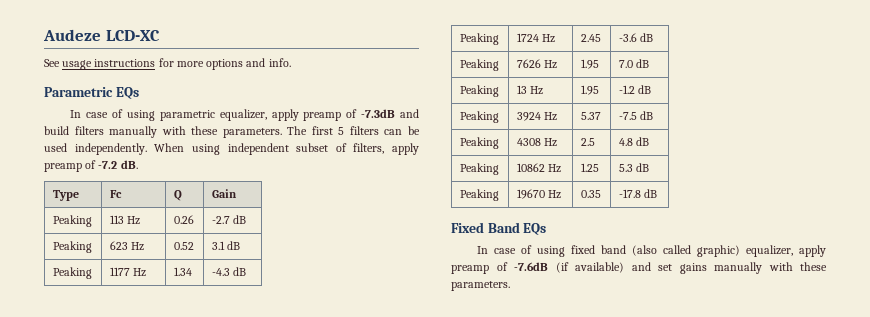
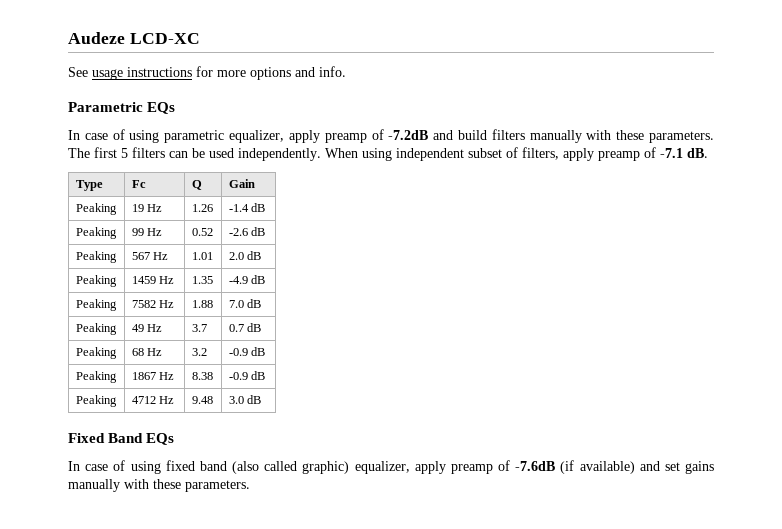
[361,109,396,118] -7.3dB -> [388,130,429,140] -7.2dB
[98,161,118,169] -7.2 -> [660,148,683,158] -7.1
[109,215,140,225] [173,215,194,224] [211,215,246,224] [52,241,92,253] [109,241,128,250] 113 Hz | 0.26 | -2.7 dB // Peaking | 623 -> [131,204,163,212] [191,204,213,212] [228,203,266,212] [75,227,117,239] [131,228,144,236] 19 Hz | 1.26 | -1.4 dB // Peaking | 99
[211,241,240,250] [52,267,92,279] [109,267,146,277] [173,267,192,276] [211,267,246,276] [459,33,499,45] [516,33,555,43] [580,34,601,42] [618,33,653,42] [459,59,499,71] [516,59,557,69] [580,59,599,69] 3.1 dB // Peaking | 1177 Hz | 1.34 | -4.3 dB // Peaking | 1724 Hz | 2.45 | -3.6 dB // Peaking | 7626 Hz | 1.95 -> [228,227,266,236] [75,251,117,263] [131,252,169,260] [191,252,213,260] [228,251,262,260] [75,275,117,287] [131,276,175,284] [191,276,213,284] [228,275,266,284] [75,299,117,311] [131,300,175,308] [191,300,213,308] -2.6 dB // Peaking | 567 Hz | 1.01 | 2.0 dB // Peaking | 1459 Hz | 1.35 | -4.9 dB // Peaking | 7582 Hz | 1.88
[516,85,543,95] [580,85,599,95] [618,85,651,94] [459,111,499,123] [516,112,557,121] [580,112,601,120] [618,111,653,120] [459,137,499,149] [516,138,557,147] [580,138,595,146] [618,137,649,146] [459,163,499,175] [516,163,561,173] [580,163,599,172] [618,163,649,172] [459,189,499,201] [516,189,561,199] [580,190,601,198] [618,189,641,198] 13 Hz | 1.95 | -1.2 dB // Peaking | 3924 Hz | 5.37 | -7.5 dB // Peaking | 4308 Hz | 2.5 | 4.8 dB // Peaking | 10862 Hz | 1.25 | 5.3 dB // Peaking | 19670 Hz | 0.35 | -17.8 -> [131,324,163,332] [191,324,207,332] [228,323,262,332] [75,347,117,359] [131,348,163,356] [191,348,207,356] [228,347,266,356] [75,371,117,383] [131,372,175,380] [191,372,213,380] [228,371,266,380] [75,395,117,407] [131,396,175,404] [191,396,213,404] [228,396,244,404] 49 Hz | 3.7 | 0.7 dB // Peaking | 68 Hz | 3.2 | -0.9 dB // Peaking | 1867 Hz | 8.38 | -0.9 dB // Peaking | 4712 Hz | 9.48 | 3.0

